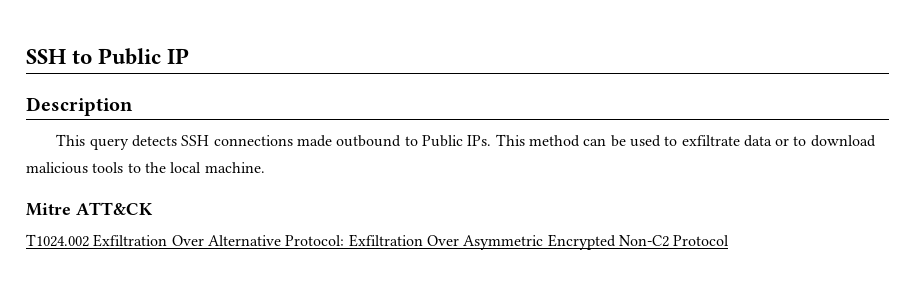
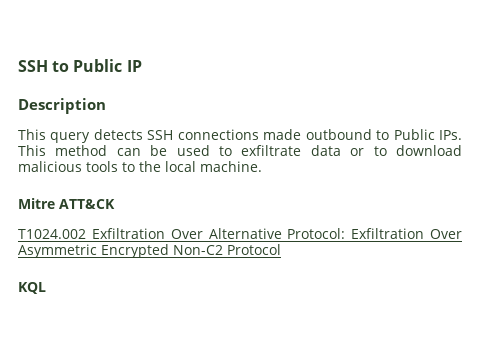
(730, 240) none -> [18,282,46,294] // KQL

